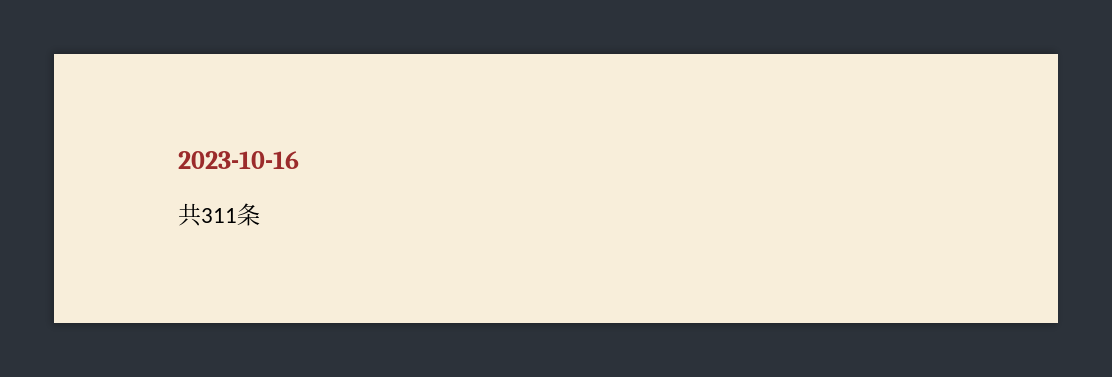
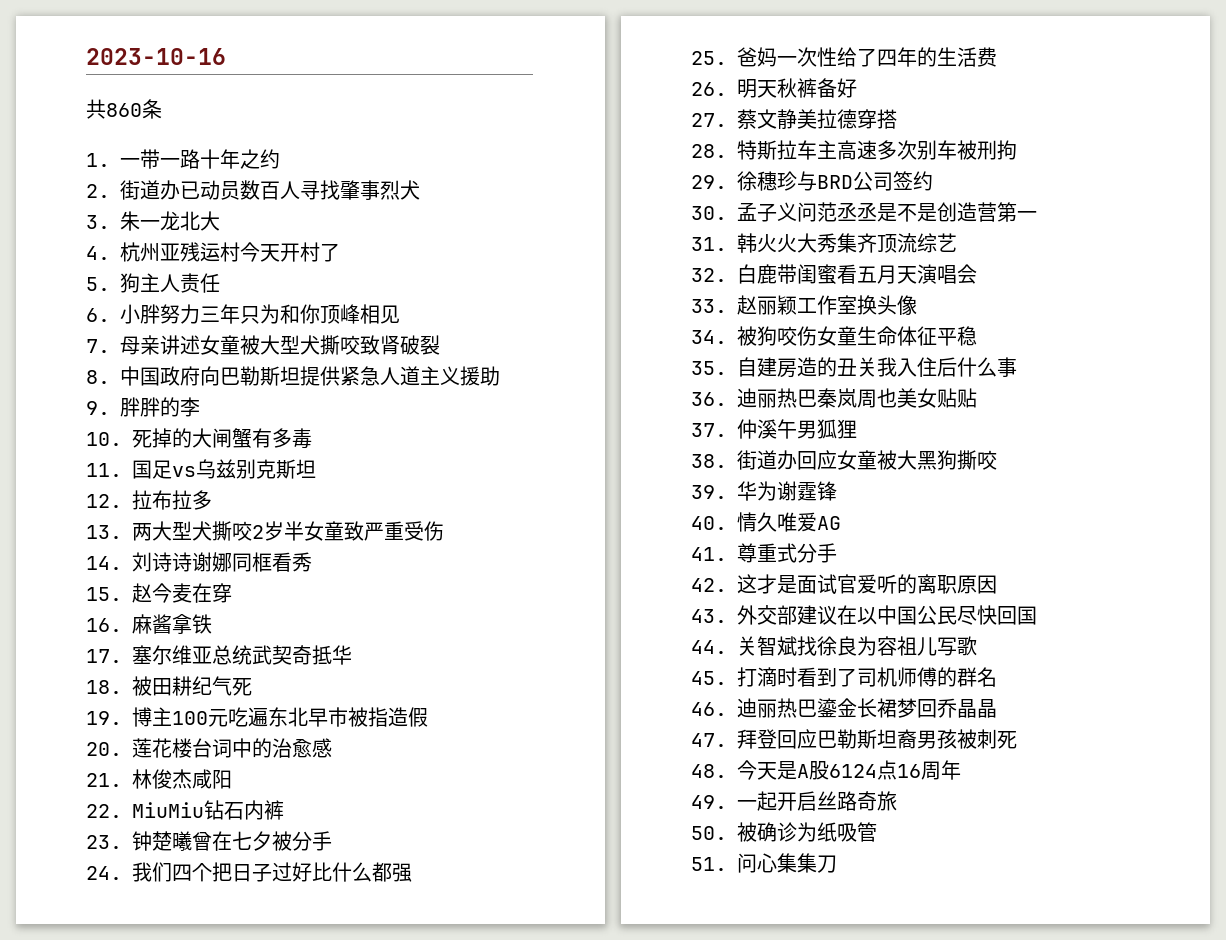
[201,208,237,223] 311 -> [106,103,142,117] 860
(260, 214) none -> [86,149,280,169] [86,180,420,200] [86,211,220,231] [86,242,340,262] [86,273,220,293] [86,304,400,324] [86,335,440,355] [86,366,500,386] [86,397,200,417] [86,428,312,449] [86,459,316,479] [86,490,212,510] [86,521,444,541] [86,552,312,572] [86,583,232,603] [86,614,212,635] [86,645,352,665] [86,676,252,696] [86,707,428,727] [86,738,332,758] [86,769,232,789] [86,800,284,820] [86,831,332,851] [86,862,412,882] [691,47,997,67] [691,78,857,98] [691,109,897,129] [691,140,1017,160] [691,171,933,191] [691,202,1037,222] [691,233,957,253] [691,264,977,284] [691,295,917,315] [691,326,977,346] [691,357,1017,378] [691,388,977,408] [691,419,857,439] [691,450,997,470] [691,481,837,501] [691,512,841,532] [691,543,837,563] [691,574,997,594] [691,605,1037,625] [691,636,977,656] [691,667,997,687] [691,698,997,718] [691,729,1017,749] [691,760,961,780] [691,791,897,811] [691,822,877,842] [691,853,837,873] // 1.一带一路十年之约 // 2.街道办已动员数百人寻找肇事烈犬 // 3.朱一龙北大 // 4.杭州亚残运村今天开村了 // 5.狗主人责任 // 6.小胖努力三年只为和你顶峰相见 // 7.母亲讲述女童被大型犬撕咬致肾破裂 // 8.中国政府向巴勒斯坦提供紧急人道主义援助 // 9.胖胖的李 // 10.死掉的大闸蟹有多毒 // 11.国足vs乌兹别克斯坦 // 12.拉布拉多 // 13.两大型犬撕咬2岁半女童致严重受伤 // 14.刘诗诗谢娜同框看秀 // 15.赵今麦在穿 // 16.麻酱拿铁 // 17.塞尔维亚总统武契奇抵华 // 18.被田耕纪气死 // 19.博主100元吃遍东北早市被指造假 // 20.莲花楼台词中的治愈感 // 21.林俊杰咸阳 // 22. MiuMiu钻石内裤 // 23.钟楚曦曾在七夕被分手 // 24.我们四个把日子过好比什么都强 // 25.爸妈一次性给了四年的生活费 // 26.明天秋裤备好 // 27.蔡文静美拉德穿搭 // 28.特斯拉车主高速多次别车被刑拘 // 29.徐穗珍与BRD公司签约 // 30.孟子义问范丞丞是不是创造营第一 // 31.韩火火大秀集齐顶流综艺 // 32.白鹿带闺蜜看五月天演唱会 // 33.赵丽颖工作室换头像 // 34.被狗咬伤女童生命体征平稳 // 35.自建房造的丑关我入住后什么事 // 36.迪丽热巴秦岚周也美女贴贴 // 37.仲溪午男狐狸 // 38.街道办回应女童被大黑狗撕咬 // 39.华为谢霆锋 // 40.情久唯爱AG // 41.尊重式分手 // 42.这才是面试官爱听的离职原因 // 43.外交部建议在以中国公民尽快回国 // 44.关智斌找徐良为容祖儿写歌 // 45.打滴时看到了司机师傅的群名 // 46.迪丽热巴鎏金长裙梦回乔晶晶 // 47.拜登回应巴勒斯坦裔男孩被刺死 // 48.今天是A股6124点16周年 // 49.一起开启丝路奇旅 // 50.被确诊为纸吸管 // 51.问心集集刀

